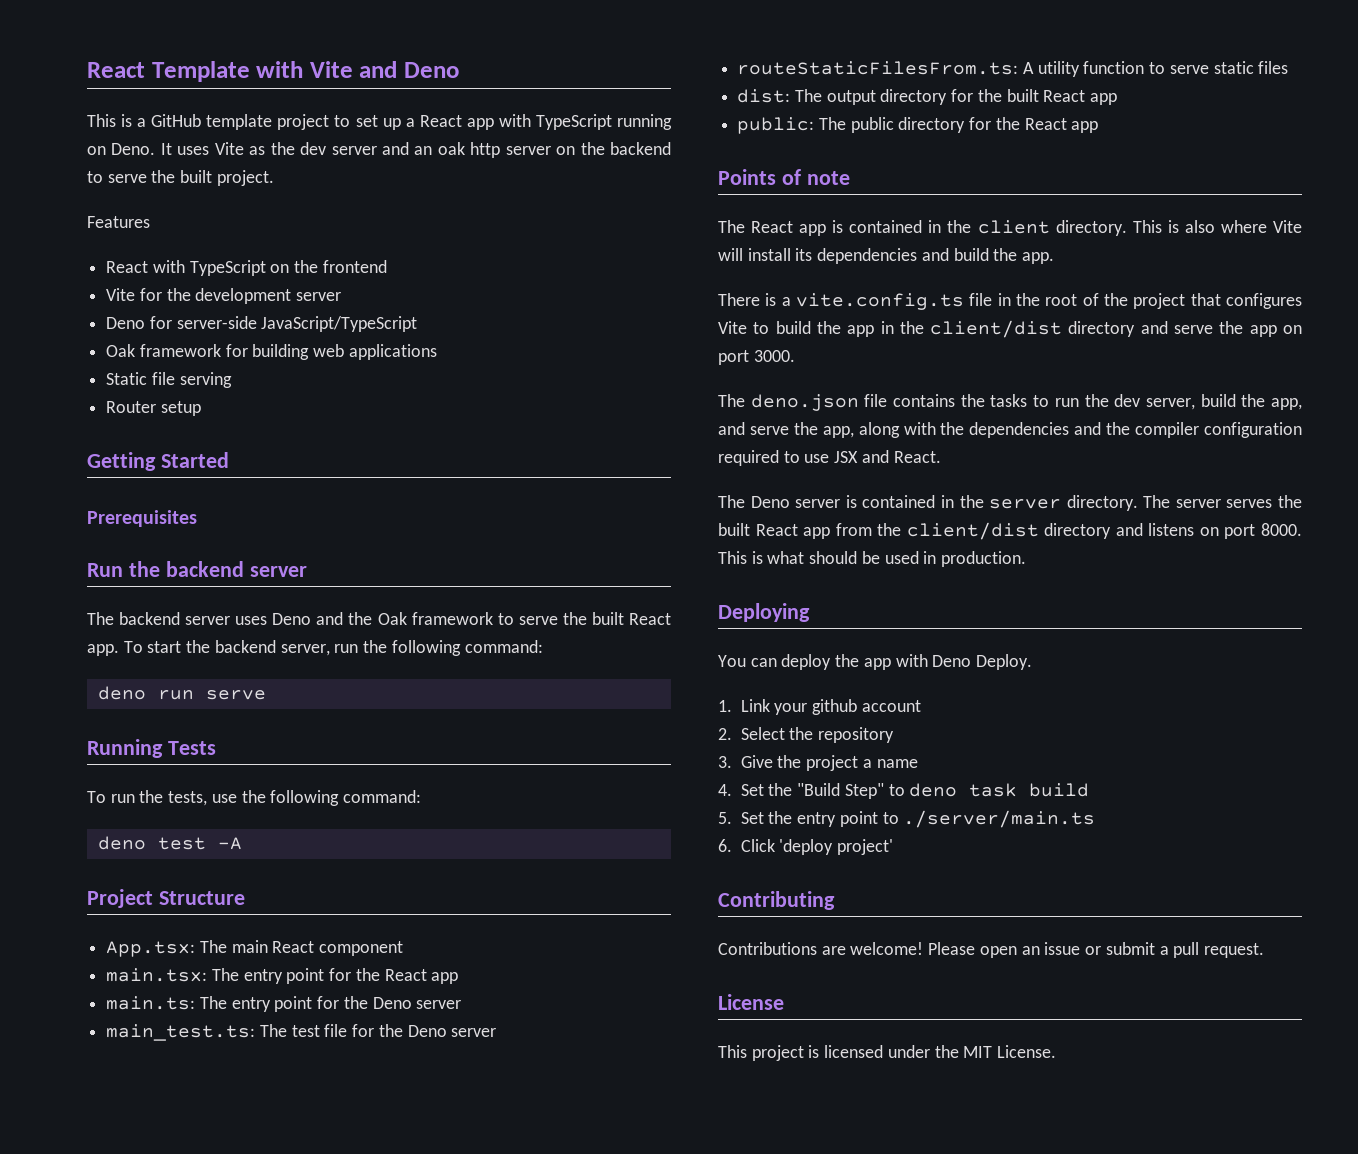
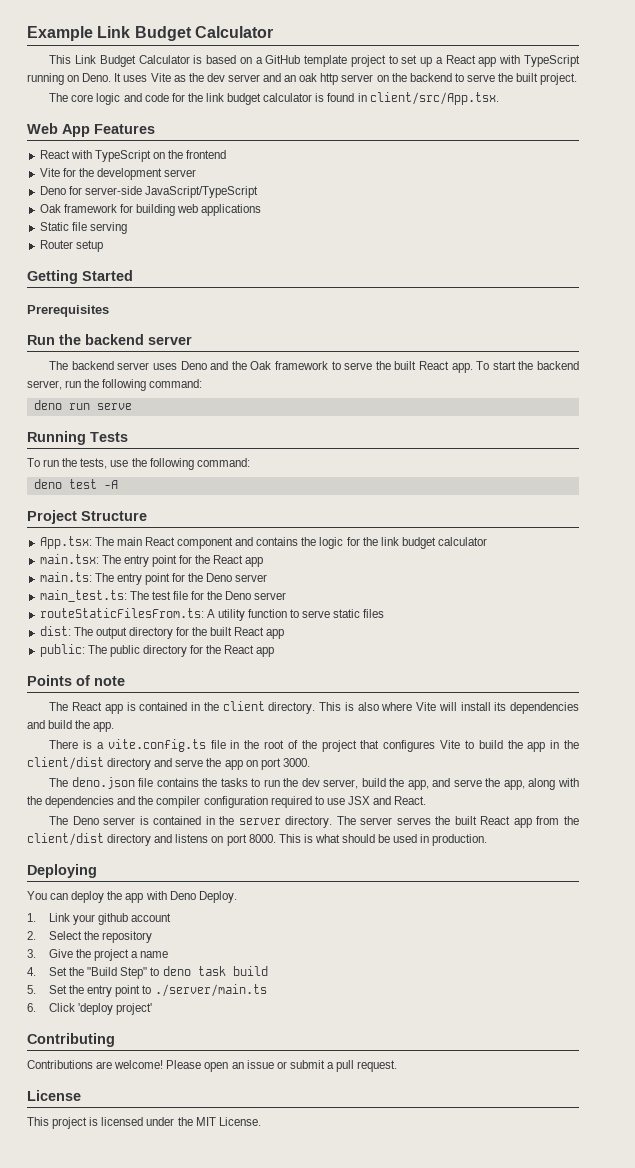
[87,61,460,82] [87,114,133,127] React Template with Vite and Deno // This is -> [27,26,273,41] [49,55,252,67] Example Link Budget Calculator // This Link Budget Calculator is based on
(274, 178) none -> [49,92,499,105] [27,123,90,137] The core logic and code for the link budget calculator is found in client/src/App.tsx. // Web App
(404, 948) none -> [235,537,488,549] and contains the logic for the link budget calculator

